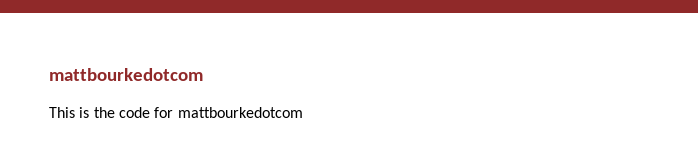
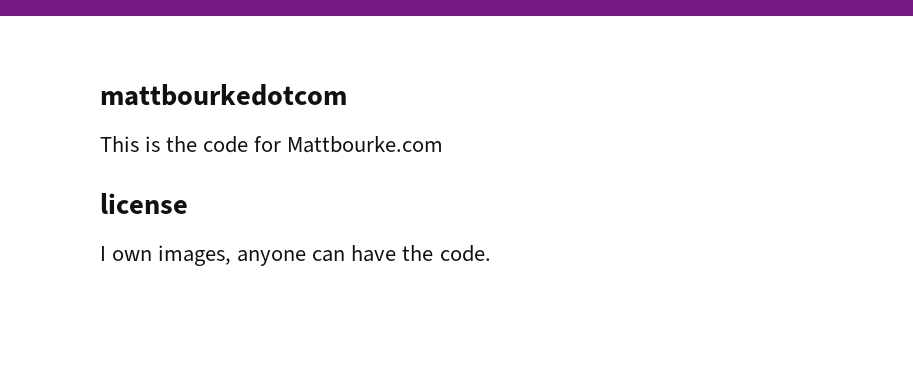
[177,107,303,118] mattbourkedotcom -> [287,136,444,153] [100,193,188,214] [100,245,491,266] Mattbourke.com // license // I own images, anyone can have the code.

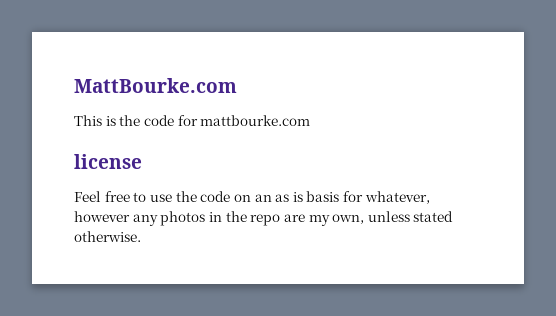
[100,84,347,106] mattbourkedotcom -> [74,78,237,93] MattBourke.com
[287,136,444,153] Mattbourke.com -> [200,115,311,126] mattbourke.com
[100,245,491,266] I own images, anyone can have the code. -> [74,191,430,204] [74,211,454,226] [74,231,141,242] Feel free to use the code on an as is basis for whatever, however any photos in the repo are my own, unless stated otherwise.

